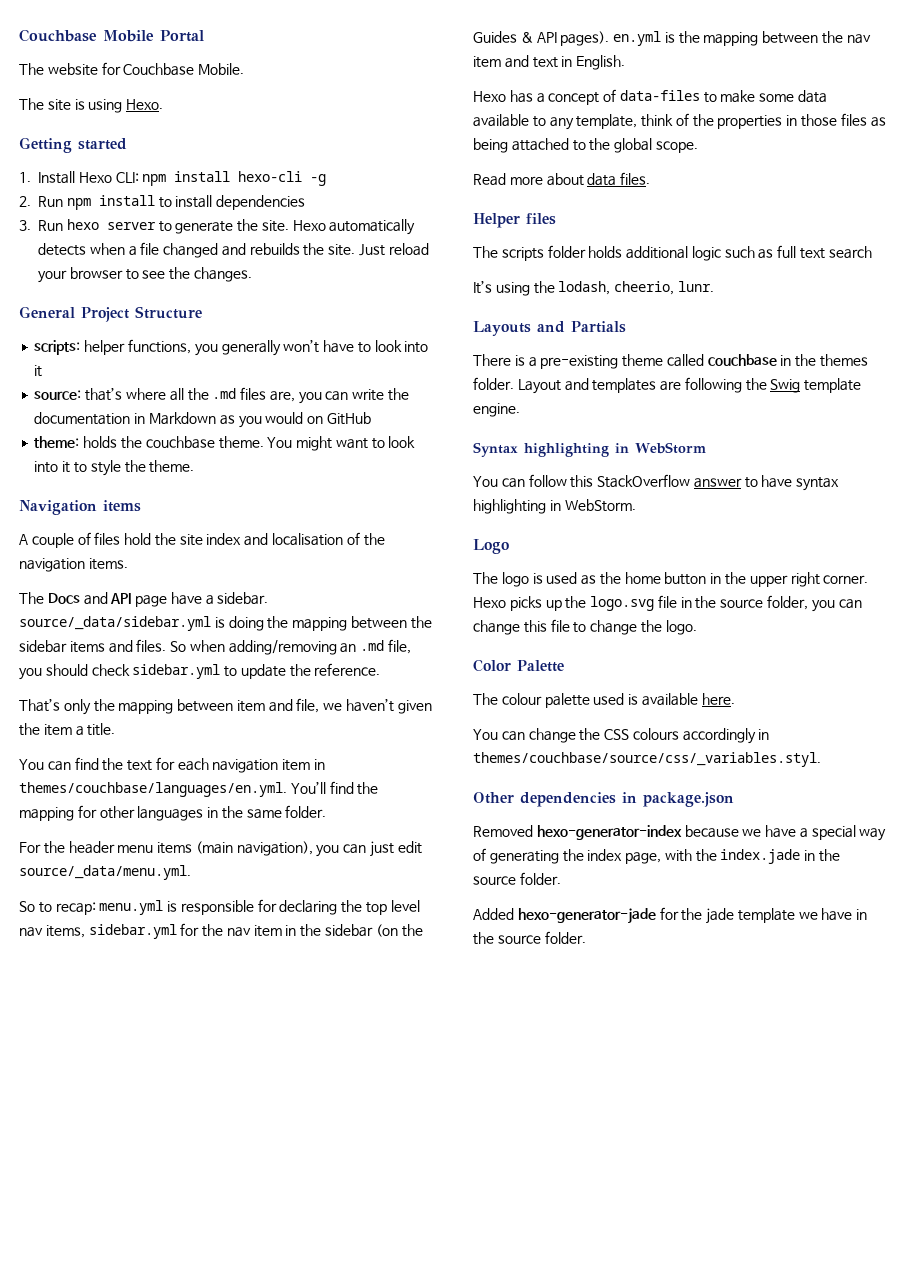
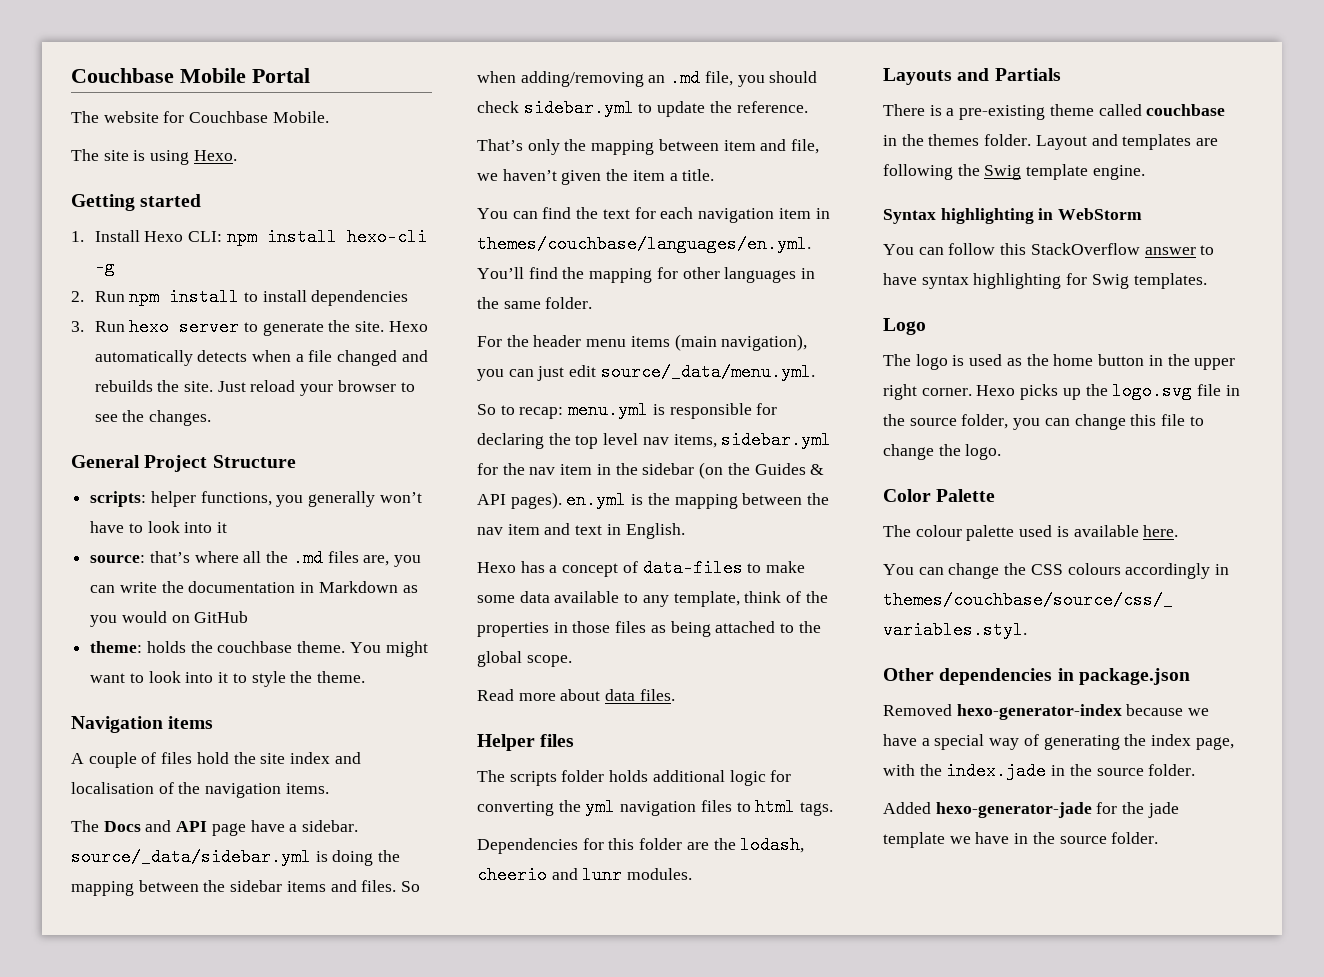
[724,245,872,259] [473,280,714,296] such as full text search // It’s using the lodash, cheerio, lunr. -> [770,770,792,782] [477,798,834,816] [477,836,805,854] [477,866,693,884] for converting the yml navigation files to html tags. // Dependencies for this folder are the lodash, cheerio and lunr modules.
[549,499,636,512] in WebStorm. -> [1066,273,1207,289] for Swig templates.

